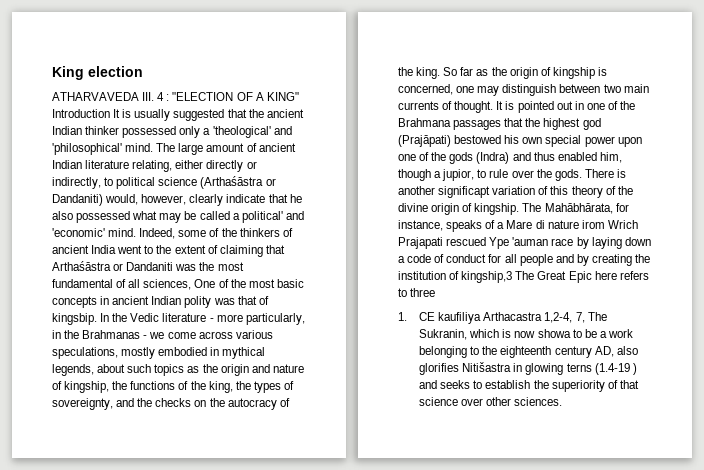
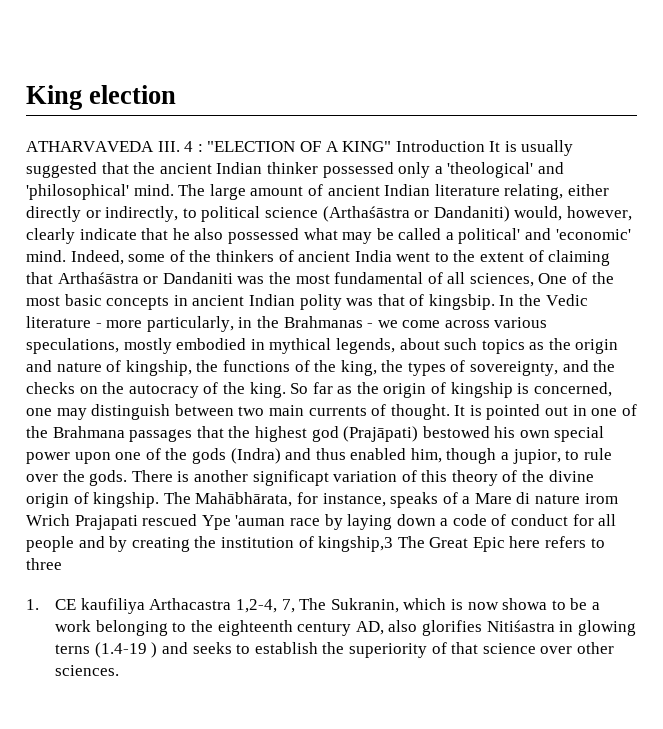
[462,362,512,372] Nitišastra -> [486,620,555,632] Nitiśastra

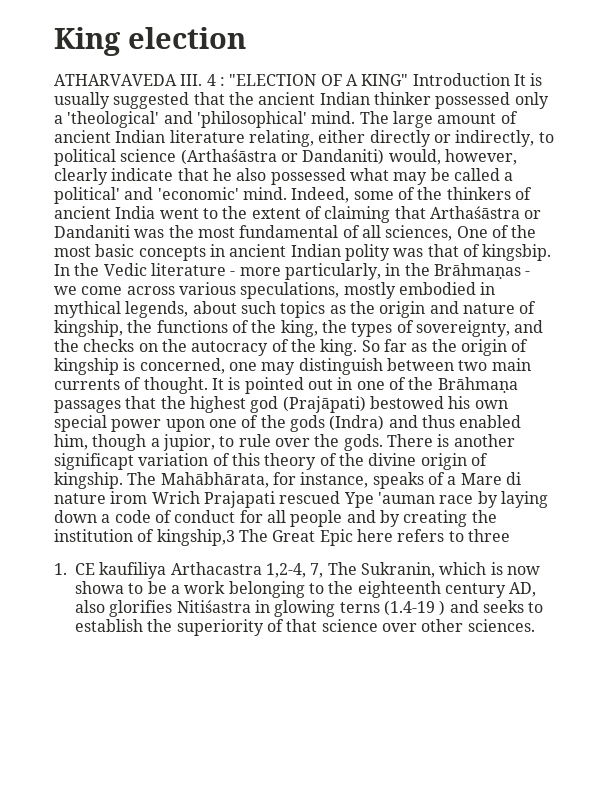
[283,316,363,328] Brahmanas -> [433,263,521,279] Brāhmaṇas
[52,426,125,438] Brahmana -> [437,377,518,393] Brāhmaṇa

